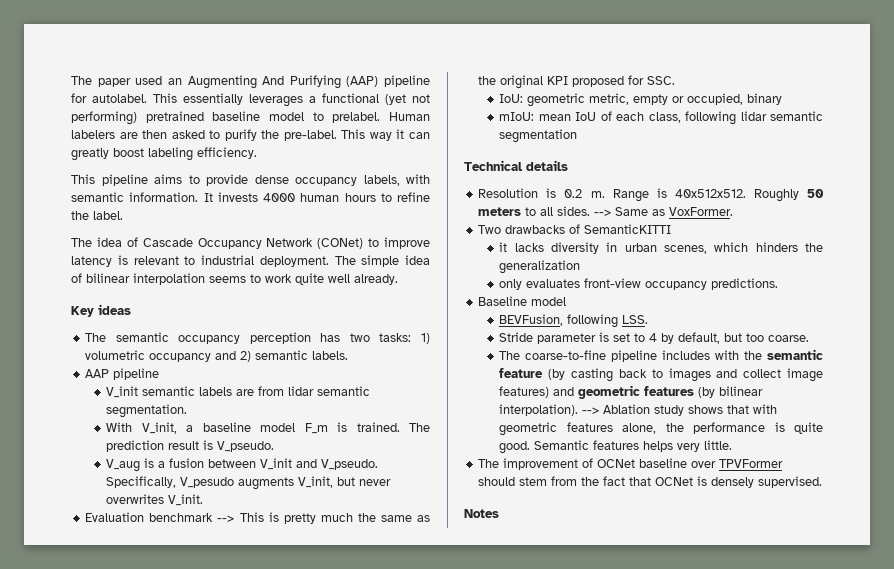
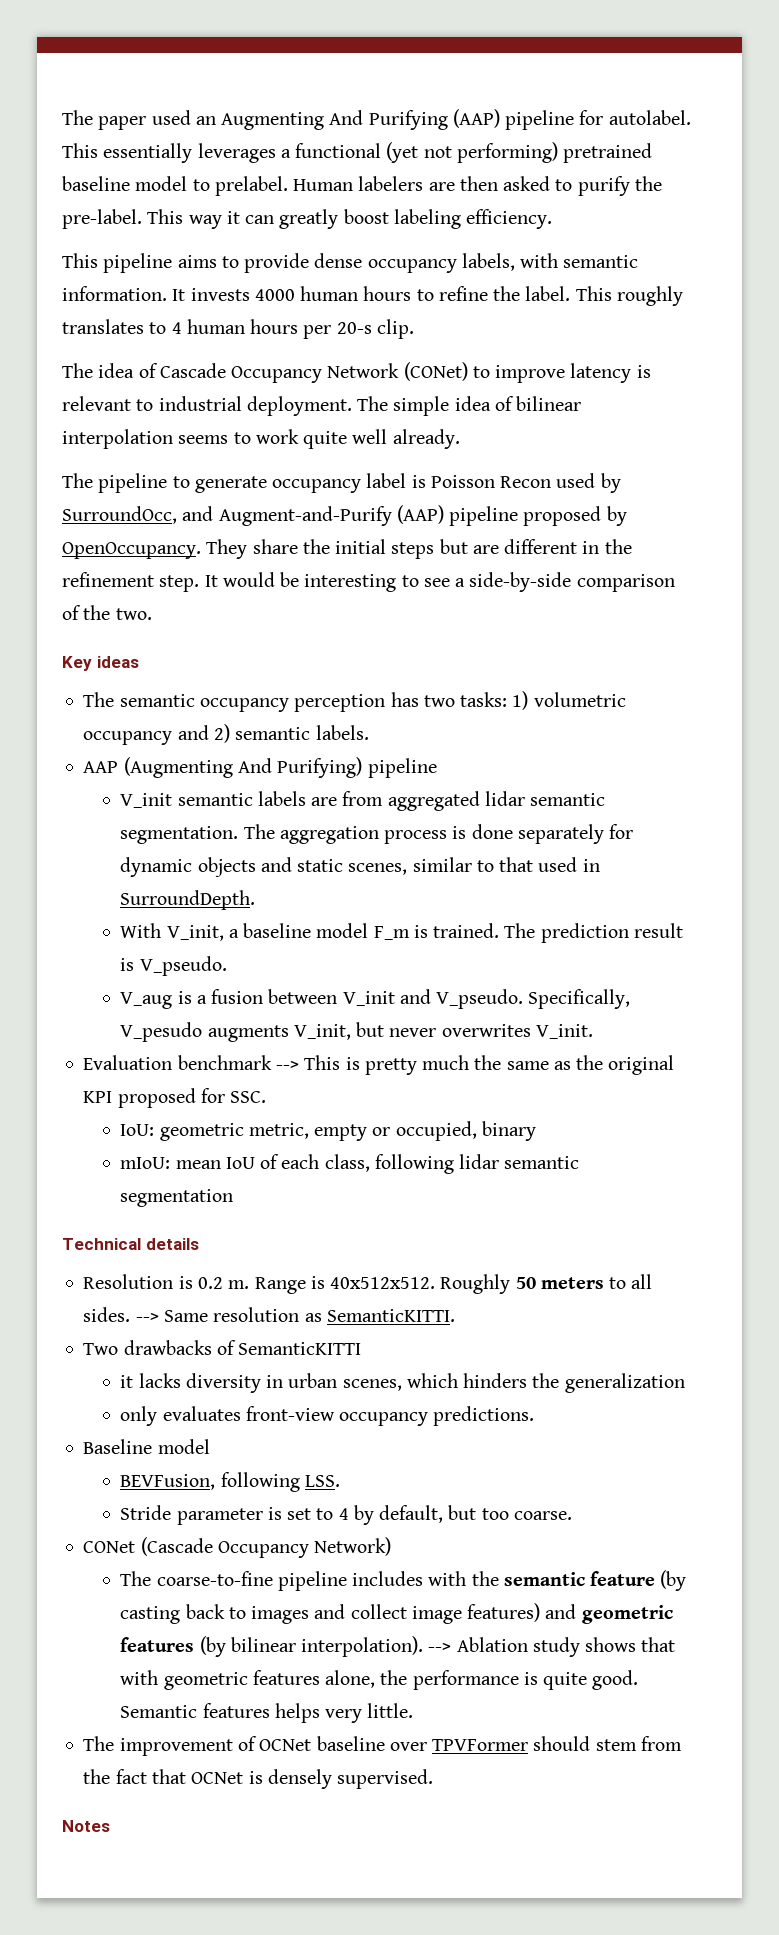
(123, 215) none -> [575,286,683,306] [62,319,414,339] This roughly translates to 4 human hours per 20-s clip.
(398, 279) none -> [62,473,621,493] [62,505,627,526] [62,539,632,559] [62,572,675,592] [62,605,152,620] // The pipeline to generate occupancy label is Poisson Recon used by SurroundOcc, and Augment-and-Purify (AAP) pipeline proposed by OpenOccupancy. They share the initial steps but are different in the refinement step. It would be interesting to see a side-by-side comparison of the two.
(110, 373) none -> [123,757,363,778] (Augmenting And Purifying)
(285, 391) none -> [387,791,480,811] aggregated
(188, 411) none -> [243,824,634,844] [120,857,600,877] [120,890,256,910] The aggregation process is done separately for dynamic objects and static scenes, similar to that used in SurroundDepth.
[652,207,734,216] as VoxFormer. -> [213,1307,455,1322] resolution as SemanticKITTI.
(810, 338) none -> [83,1537,392,1558] // CONet (Cascade Occupancy Network)

